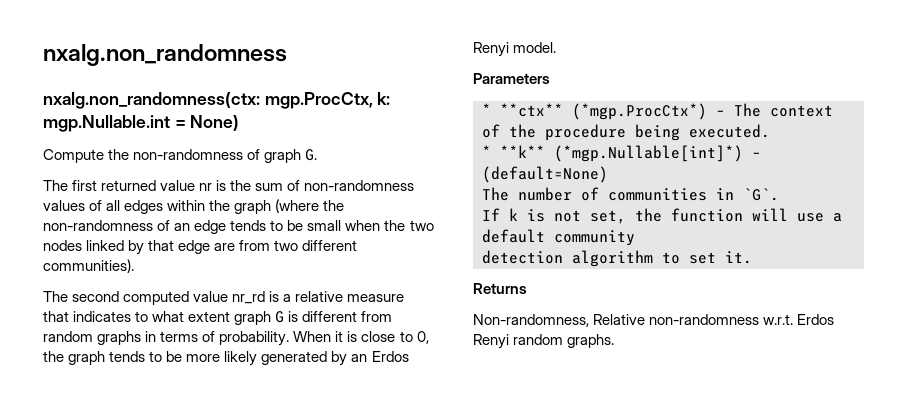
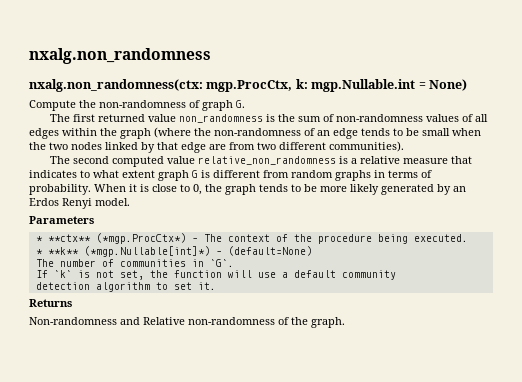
[199,183,213,191] nr -> [178,114,263,123] non_randomness
[232,291,266,304] nr_rd -> [197,156,336,165] relative_non_randomness
[509,208,518,221] k -> [53,270,72,278] `k`
[473,314,835,327] [473,334,615,349] Non-randomness, Relative non-randomness w.r.t. Erdos Renyi random graphs. -> [29,317,345,328] Non-randomness and Relative non-randomness of the graph.

